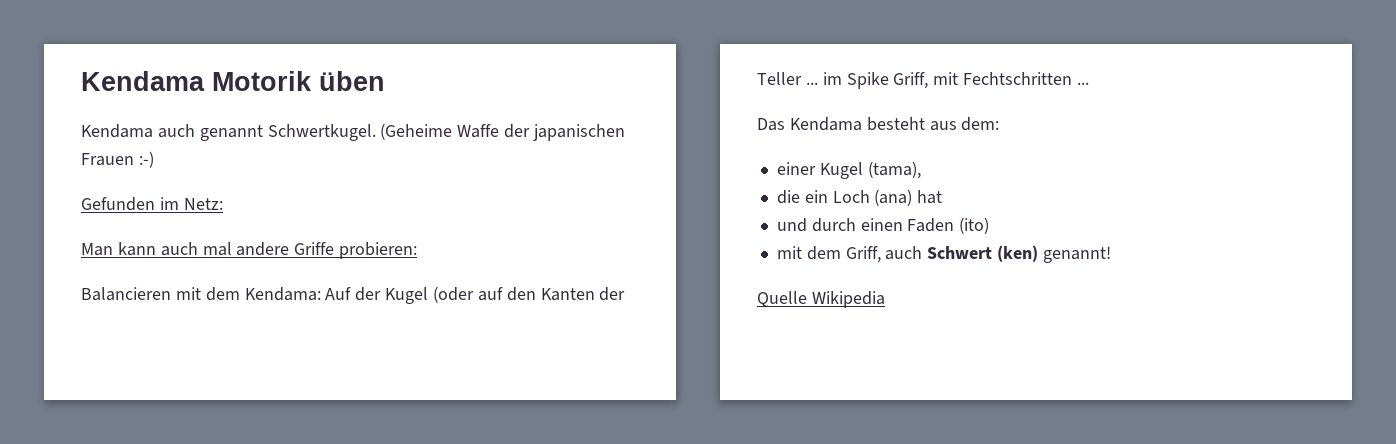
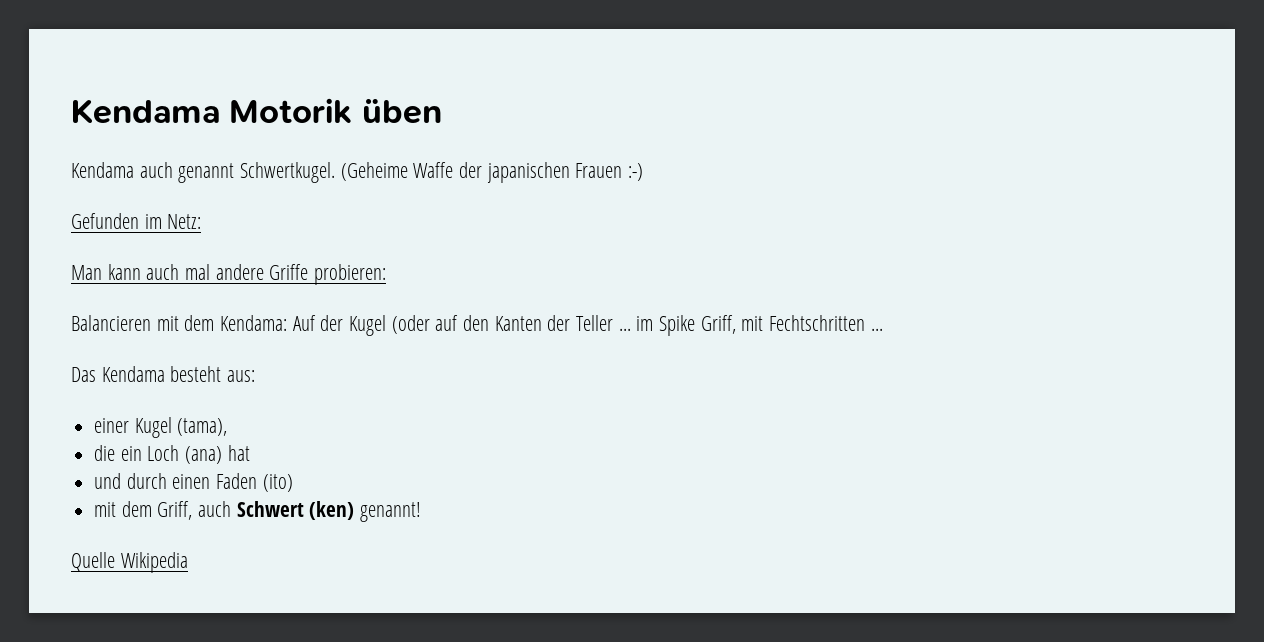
[929,117,1000,131] aus dem: -> [227,370,256,382] aus:

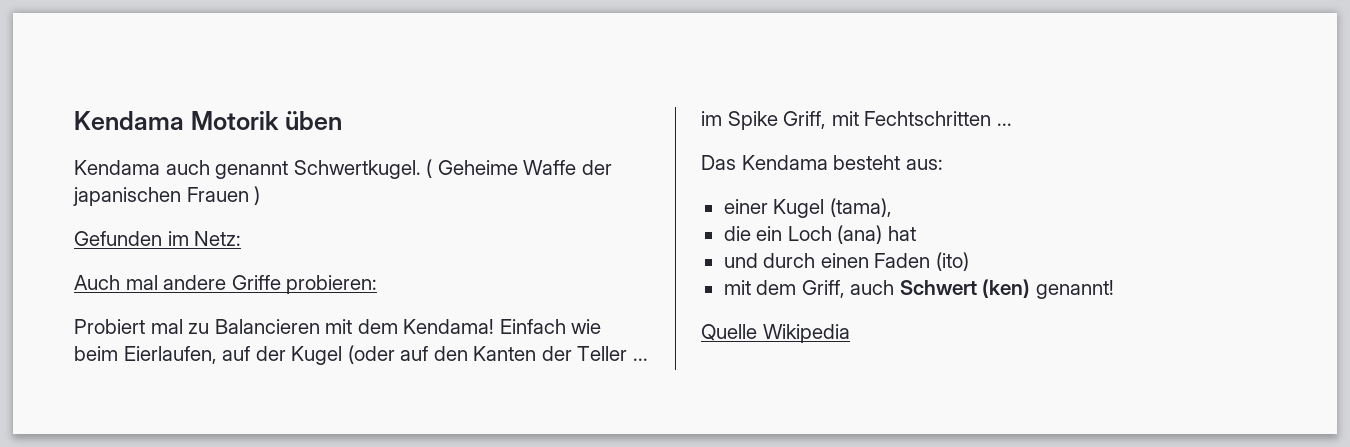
[340,162,408,181] (Geheime -> [426,159,518,178] ( Geheime
[628,163,644,181] :-) -> [254,186,261,205] )
[71,264,180,280] Man kann auch -> [74,275,120,290] Auch
[71,315,316,331] Balancieren mit dem Kendama: Auf -> [74,319,602,334] [74,346,251,364] Probiert mal zu Balancieren mit dem Kendama! Einfach wie beim Eierlaufen, auf

